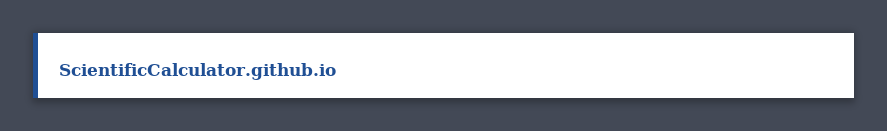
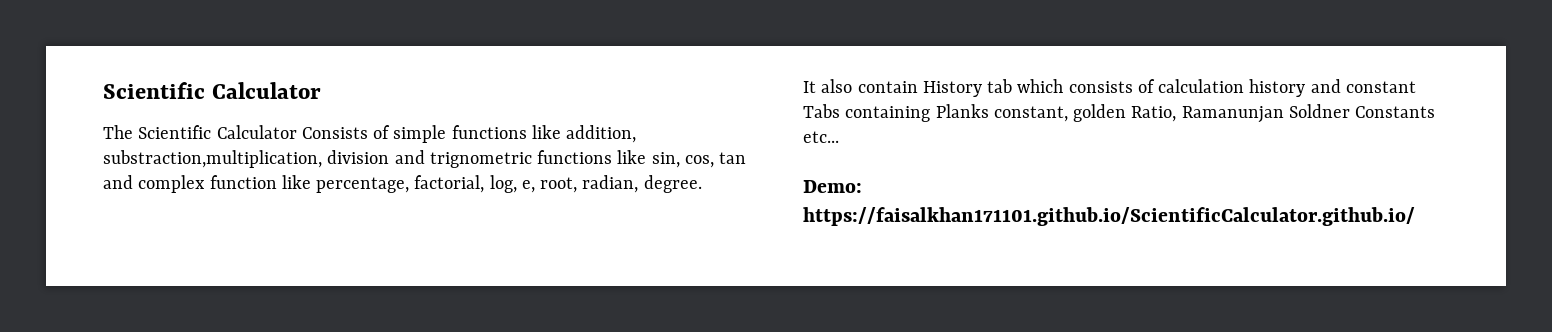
[59,63,336,80] ScientificCalculator.github.io -> [103,82,322,99] [103,125,637,143] [103,150,747,168] [103,175,702,193] [803,79,1416,97] [803,104,1436,123] [803,131,839,143] [803,180,862,193] [803,207,1415,226] Scientific Calculator // The Scientific Calculator Consists of simple functions like addition, substraction,multiplication, division and trignometric functions like sin, cos, tan and complex function like percentage, factorial, log, e, root, radian, degree. // It also contain History tab which consists of calculation history and constant Tabs containing Planks constant, golden Ratio, Ramanunjan Soldner Constants etc... // Demo: https://faisalkhan171101.github.io/ScientificCalculator.github.io/

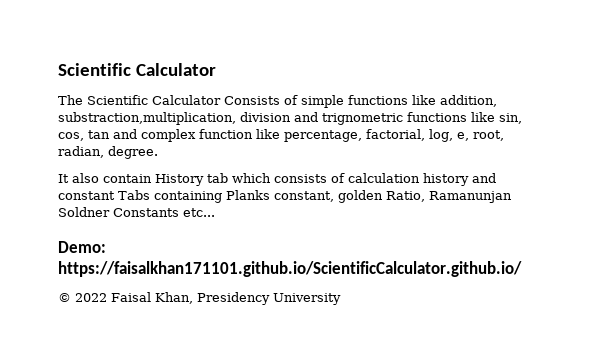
(1415, 216) none -> [58,292,341,305] // © 2022 Faisal Khan, Presidency University

